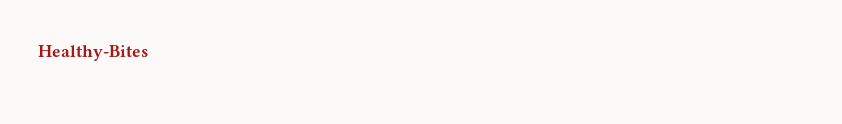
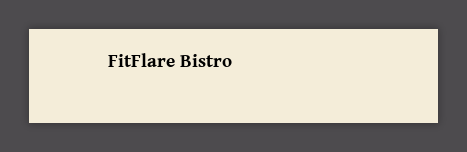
[38,45,148,61] Healthy-Bites -> [108,53,232,67] FitFlare Bistro

